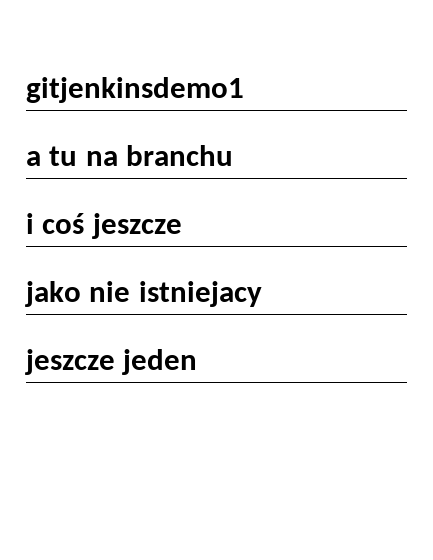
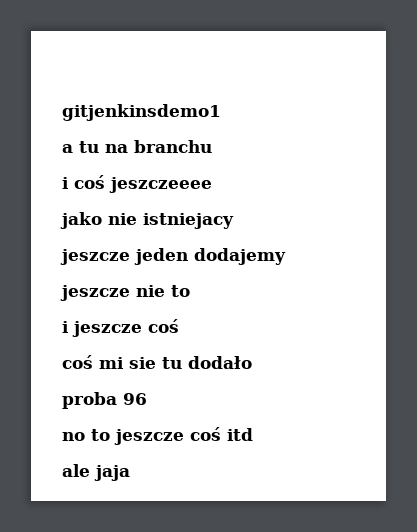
[91,213,182,239] jeszcze -> [109,177,212,193] jeszczeeee
(198, 362) none -> [194,248,286,265] [60,285,190,301] [62,319,179,337] [62,355,252,369] [62,392,147,409] [62,427,253,445] [62,464,130,481] dodajemy // jeszcze nie to // i jeszcze coś // coś mi sie tu dodało // proba 96 // no to jeszcze coś itd // ale jaja

